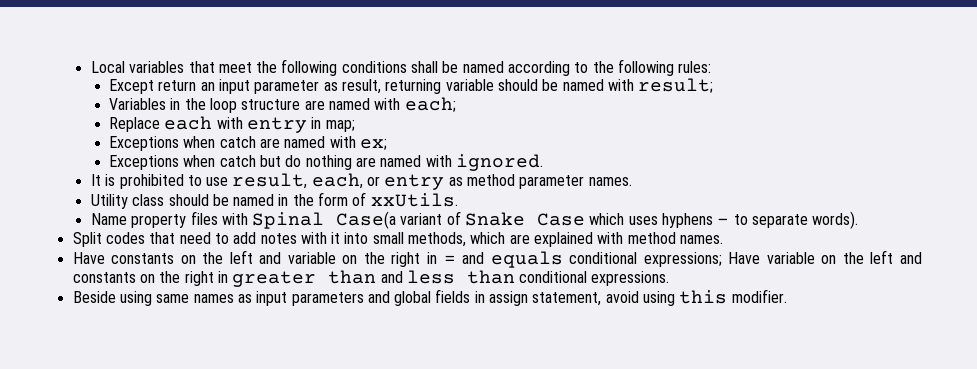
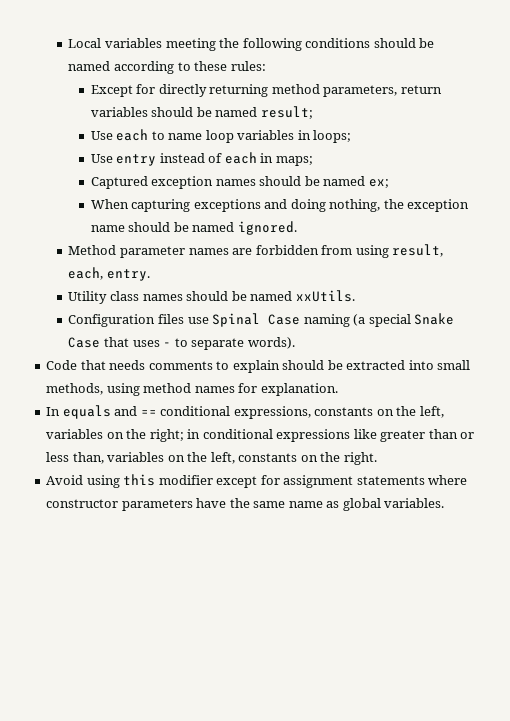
[188,61,252,73] that meet -> [165,38,216,51] meeting
[411,61,439,73] shall -> [373,38,416,48] should
[592,59,675,76] the following -> [194,61,228,71] these
[158,79,634,94] return an input parameter as result, returning variable should be named with -> [136,84,442,97] [90,107,258,117] for directly returning method parameters, return variables should be named
[109,97,456,113] [109,116,355,133] [109,136,388,151] [109,154,544,171] [90,173,632,190] Variables in the loop structure are named with each; // Replace each with entry in map; // Exceptions when catch are named with ex; // Exceptions when catch but do nothing are named with ignored. // It is prohibited to use result, each, or entry as method parameter names. -> [90,129,352,143] [90,152,313,166] [90,176,389,189] [90,199,470,212] [90,221,297,235] [68,244,444,258] [68,267,150,281] Use each to name loop variables in loops; // Use entry instead of each in maps; // Captured exception names should be named ex; // When capturing exceptions and doing nothing, the exception name should be named ignored. // Method parameter names are forbidden from using result, each, entry.
[168,192,458,207] [90,211,859,229] [72,232,724,247] [72,250,922,268] [72,270,670,287] [72,289,787,306] should be named in the form of xxUtils. // Name property files with Spinal Case(a variant of Snake Case which uses hyphens - to separate words). // Split codes that need to add notes with it into small methods, which are explained with method names. // Have constants on the left and variable on the right in = and equals conditional expressions; Have variable on the left and constants on the right in greater than and less than conditional expressions. // Beside using same names as input parameters and global fields in assign statement, avoid using this modifier. -> [142,290,355,302] [68,313,455,327] [68,337,295,350] [46,360,471,373] [46,383,338,396] [46,405,444,419] [46,429,475,442] [46,452,377,465] [46,474,468,488] [46,498,445,511] names should be named xxUtils. // Configuration files use Spinal Case naming (a special Snake Case that uses - to separate words). // Code that needs comments to explain should be extracted into small methods, using method names for explanation. // In equals and == conditional expressions, constants on the left, variables on the right; in conditional expressions like greater than or less than, variables on the left, constants on the right. // Avoid using this modifier except for assignment statements where constructor parameters have the same name as global variables.

